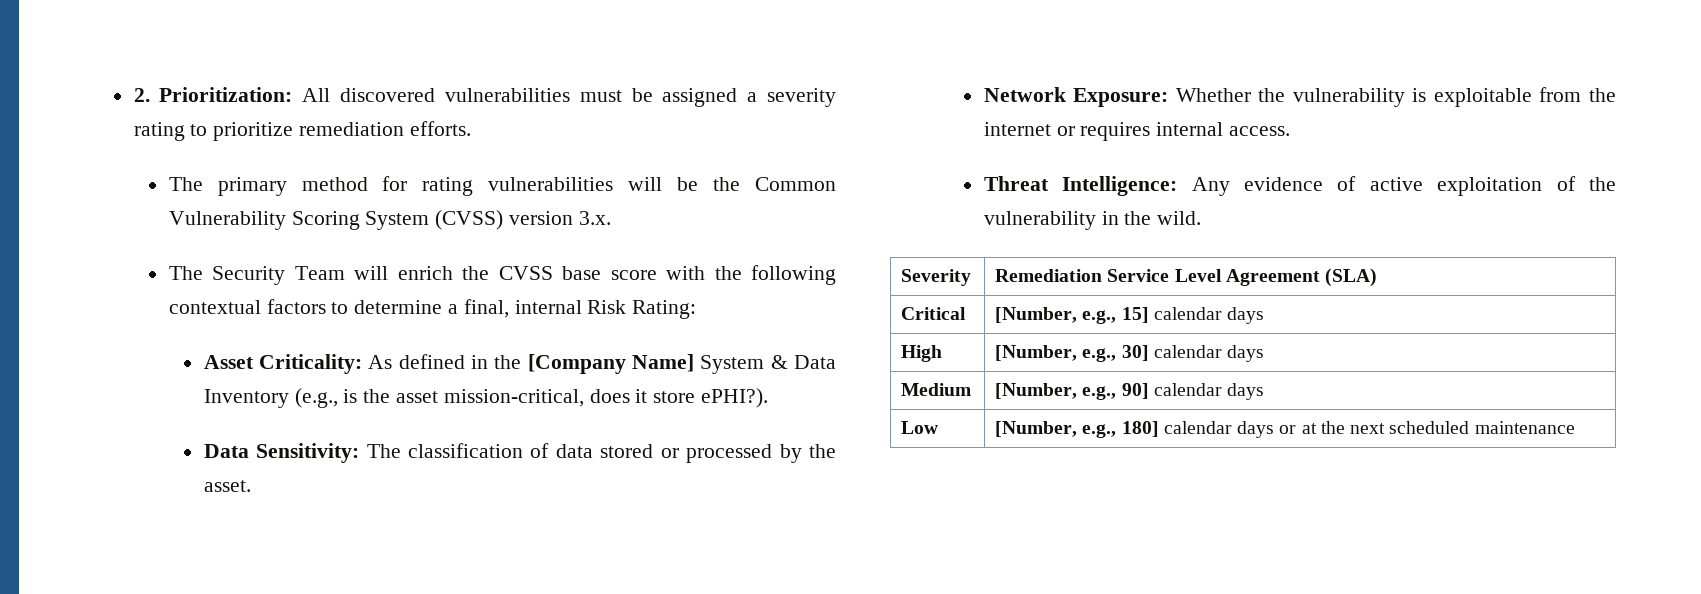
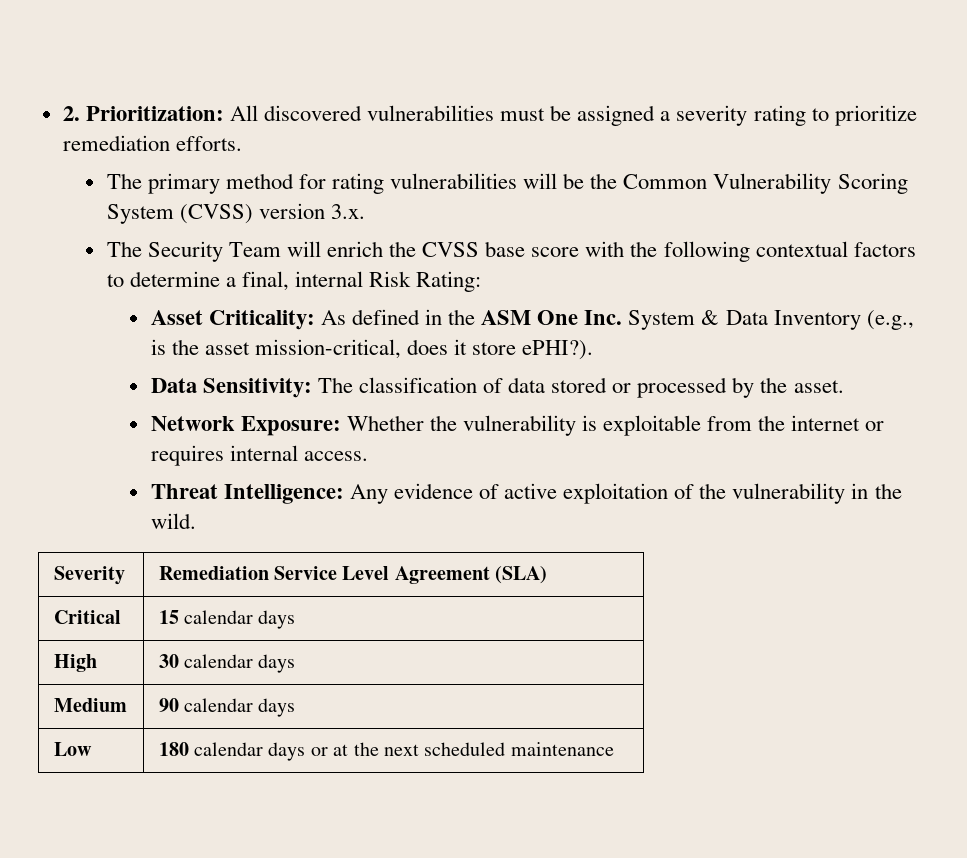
[527,354,695,374] [Company Name] -> [481,310,623,325] ASM One Inc.
[994,307,1149,324] [Number, e.g., 15] -> [158,610,179,624] 15
[994,345,1149,362] [Number, e.g., 30] -> [158,654,179,668] 30
[994,383,1149,400] [Number, e.g., 90] -> [158,698,179,712] 90
[994,421,1159,438] [Number, e.g., 180] -> [158,742,189,756] 180

